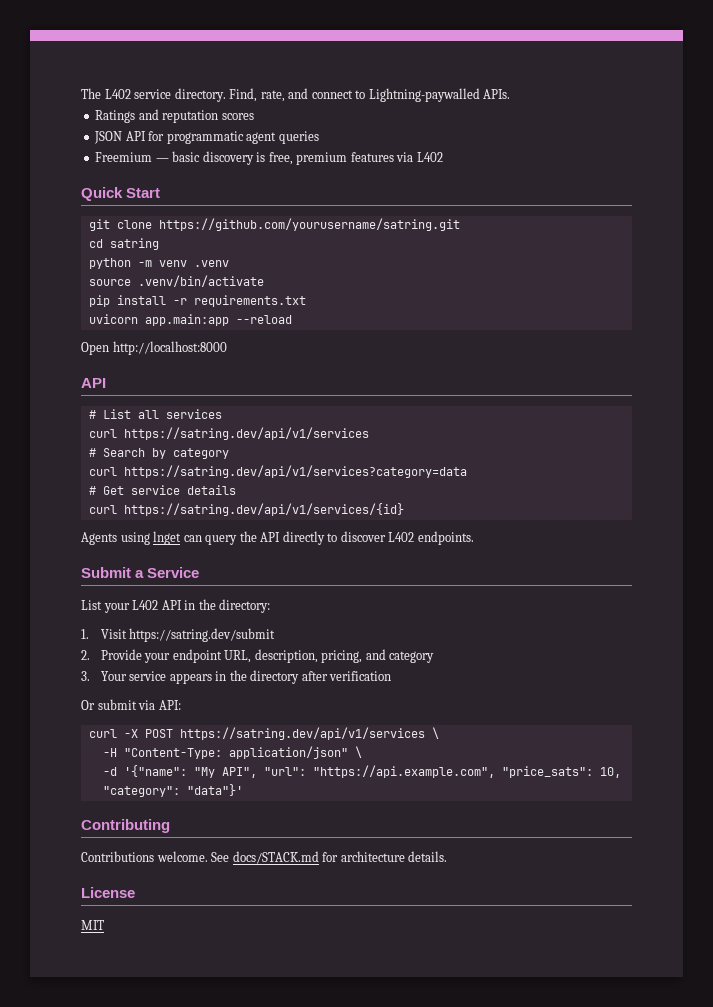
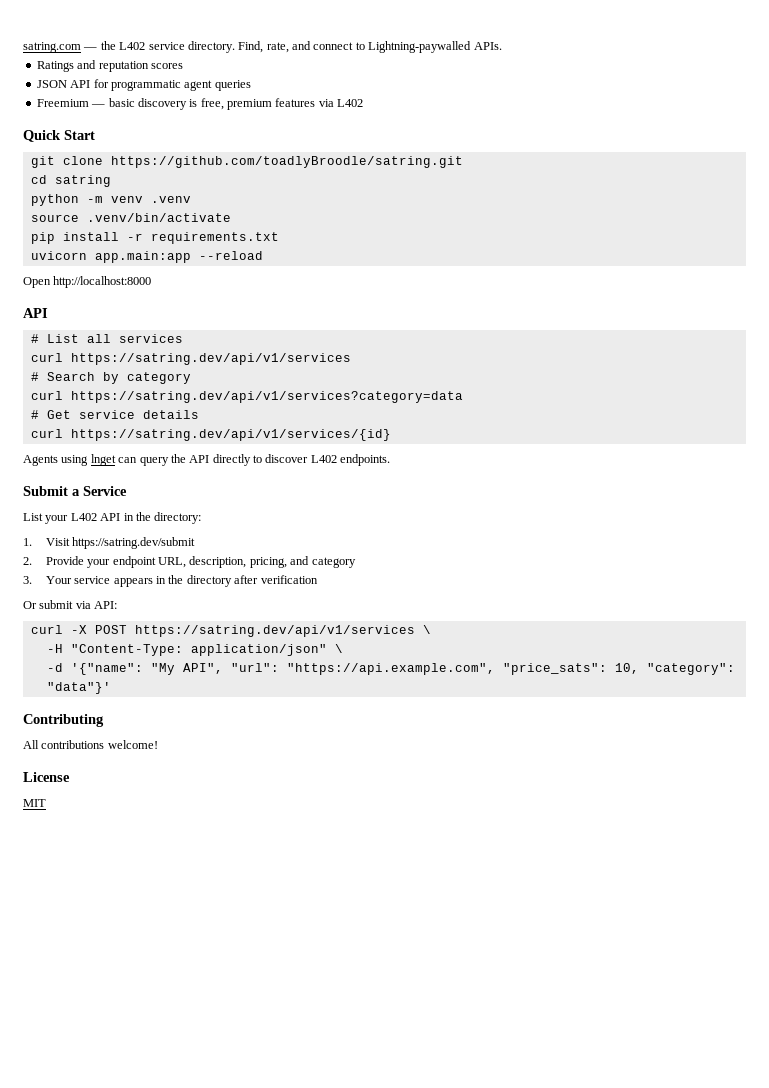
[81,88,101,99] The -> [23,41,116,53] satring.com — the
[158,218,460,231] https://github.com/yourusername/satring.git -> [110,156,463,168] https://github.com/toadlyBroodle/satring.git
[81,851,448,864] Contributions welcome. See docs/STACK.md for architecture details. -> [23,740,158,749] All contributions welcome!

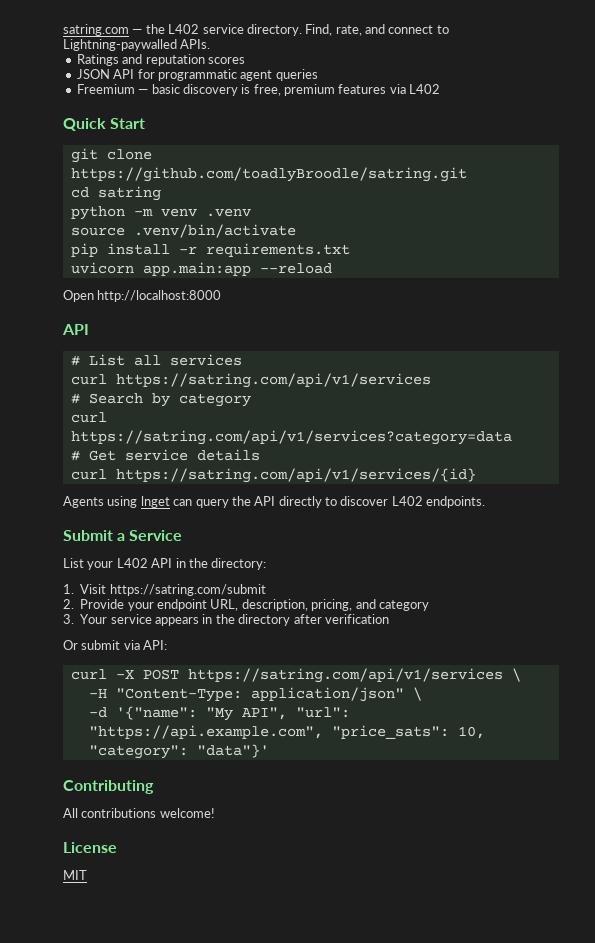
[70,353,351,365] https://satring.dev/api/v1/services -> [115,373,431,388] https://satring.com/api/v1/services
[70,391,463,403] https://satring.dev/api/v1/services?category=data -> [70,430,512,445] https://satring.com/api/v1/services?category=data
[70,429,391,441] https://satring.dev/api/v1/services/{id} -> [115,468,476,483] https://satring.com/api/v1/services/{id}
[72,537,196,549] https://satring.dev/submit -> [109,584,266,596] https://satring.com/submit
[134,625,415,637] https://satring.dev/api/v1/services -> [187,668,503,683] https://satring.com/api/v1/services

